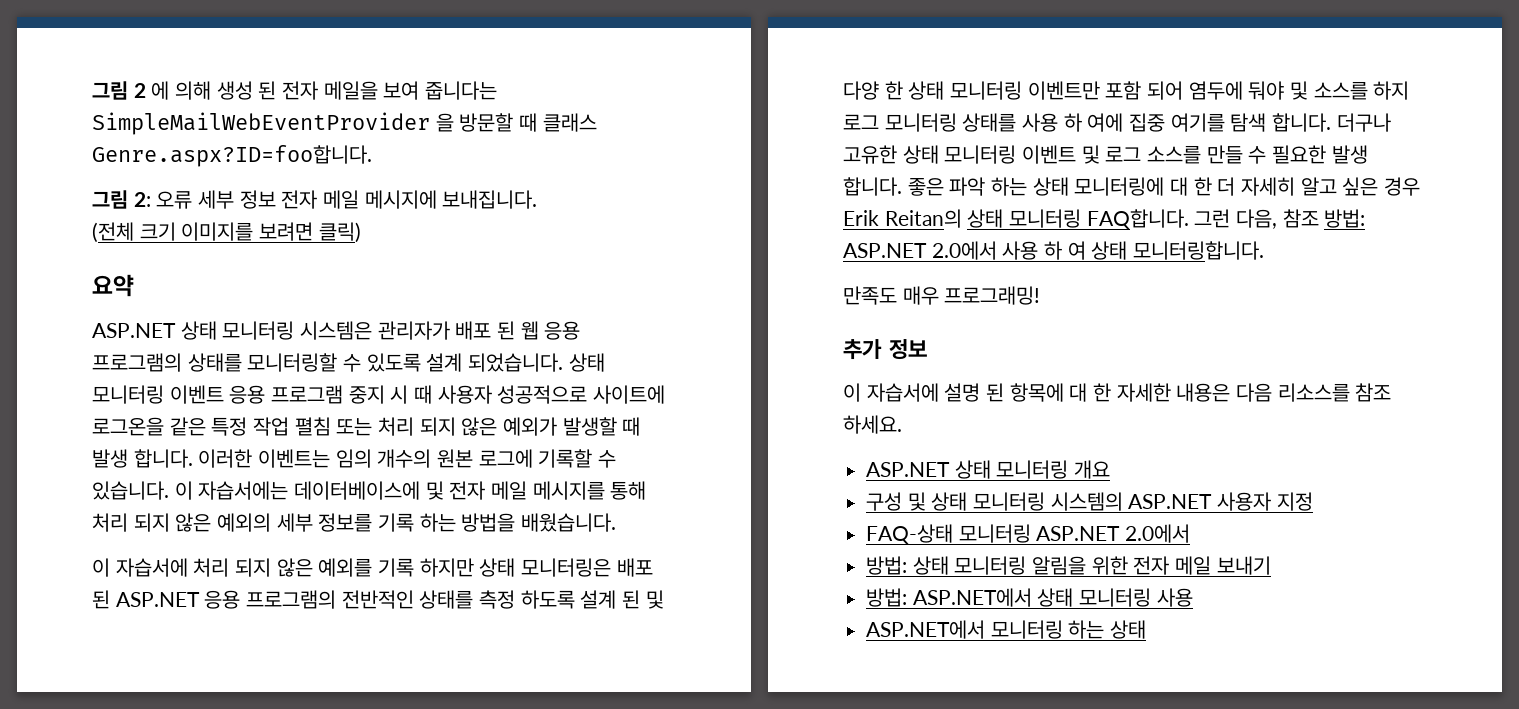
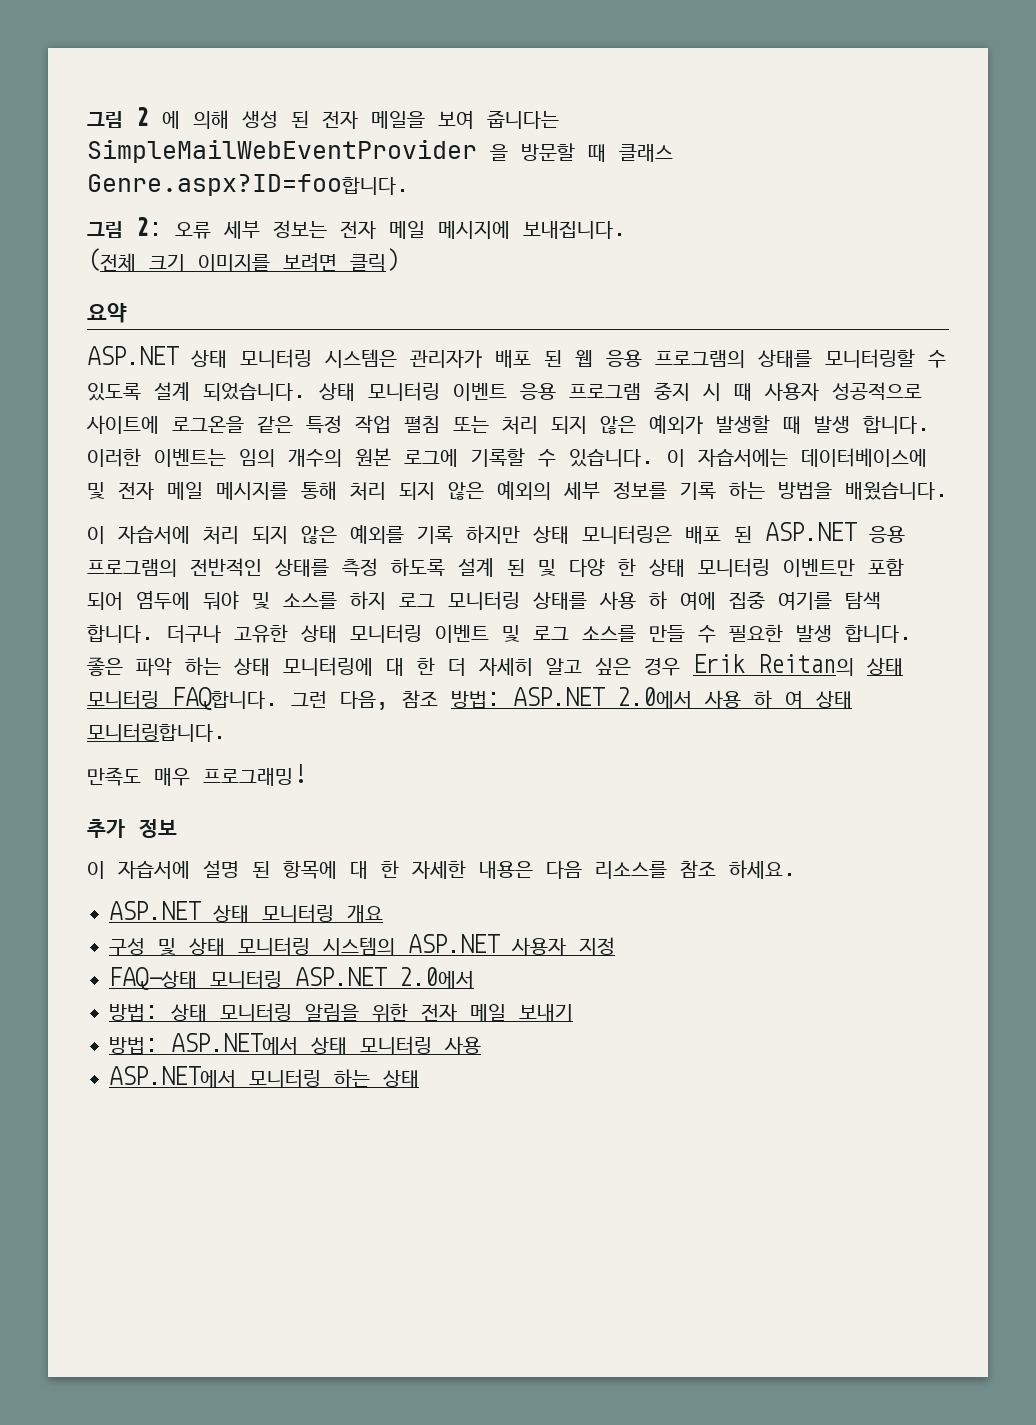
[239,190,276,209] 정보 -> [273,220,327,238] 정보는

